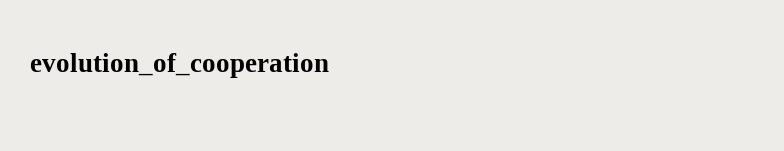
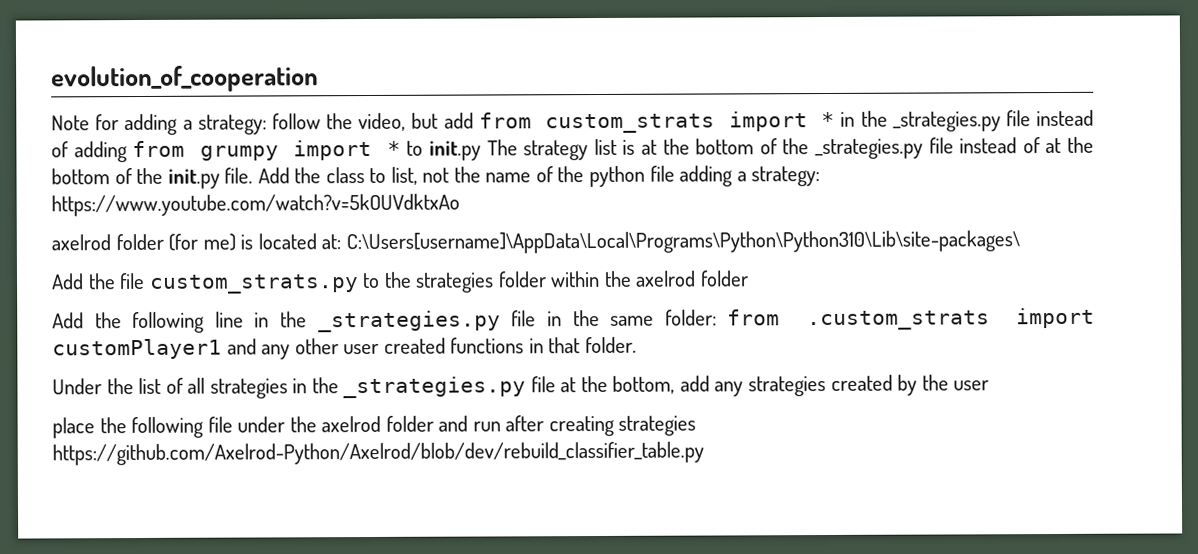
(329, 65) none -> [51,109,1094,136] [51,136,1095,163] [51,165,821,189] [51,193,460,217] [51,230,1020,255] [51,270,749,294] [52,307,1095,334] [52,336,637,360] [52,374,990,399] [52,415,697,439] [52,441,704,466] // Note for adding a strategy: follow the video, but add from custom_strats import * in the _strategies.py file instead of adding from grumpy import * to init.py The strategy list is at the bottom of the _strategies.py file instead of at the bottom of the init.py file. Add the class to list, not the name of the python file adding a strategy: https://www.youtube.com/watch?v=5kOUVdktxAo // axelrod folder (for me) is located at: C:\Users[username]\AppData\Local\Programs\Python\Python310\Lib\site-packages\ // Add the file custom_strats.py to the strategies folder within the axelrod folder // Add the following line in the _strategies.py file in the same folder: from .custom_strats import customPlayer1 and any other user created functions in that folder. // Under the list of all strategies in the _strategies.py file at the bottom, add any strategies created by the user // place the following file under the axelrod folder and run after creating strategies https://github.com/Axelrod-Python/Axelrod/blob/dev/rebuild_classifier_table.py

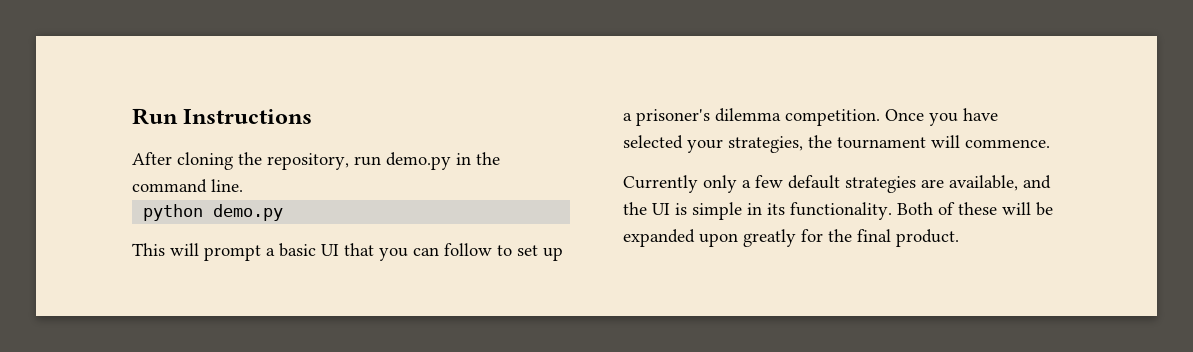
[51,65,319,93] [51,109,1094,136] [51,136,1095,163] [51,165,821,189] [51,193,460,217] [51,230,1020,255] [51,270,749,294] [52,307,1095,334] [52,336,637,360] [52,374,990,399] [52,415,697,439] [52,441,704,466] evolution_of_cooperation // Note for adding a strategy: follow the video, but add from custom_strats import * in the _strategies.py file instead of adding from grumpy import * to init.py The strategy list is at the bottom of the _strategies.py file instead of at the bottom of the init.py file. Add the class to list, not the name of the python file adding a strategy: https://www.youtube.com/watch?v=5kOUVdktxAo // axelrod folder (for me) is located at: C:\Users[username]\AppData\Local\Programs\Python\Python310\Lib\site-packages\ // Add the file custom_strats.py to the strategies folder within the axelrod folder // Add the following line in the _strategies.py file in the same folder: from .custom_strats import customPlayer1 and any other user created functions in that folder. // Under the list of all strategies in the _strategies.py file at the bottom, add any strategies created by the user // place the following file under the axelrod folder and run after creating strategies https://github.com/Axelrod-Python/Axelrod/blob/dev/rebuild_classifier_table.py -> [132,108,313,125] [132,152,500,170] [132,179,243,193] [143,204,284,221] [132,243,563,261] [623,108,998,126] [623,135,1050,153] [623,175,1051,193] [623,202,1053,220] [623,229,959,247] Run Instructions // After cloning the repository, run demo.py in the command line. // python demo.py // This will prompt a basic UI that you can follow to set up a prisoner's dilemma competition. Once you have selected your strategies, the tournament will commence. // Currently only a few default strategies are available, and the UI is simple in its functionality. Both of these will be expanded upon greatly for the final product.

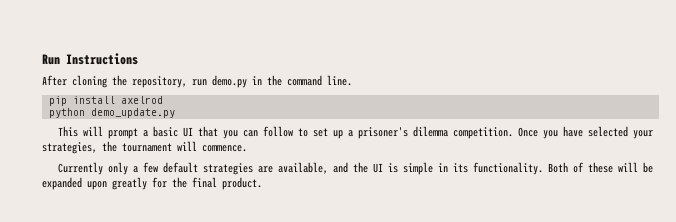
(243, 185) none -> [48,96,163,106] // pip install axelrod
[213,204,284,221] demo.py -> [90,108,175,118] demo_update.py

